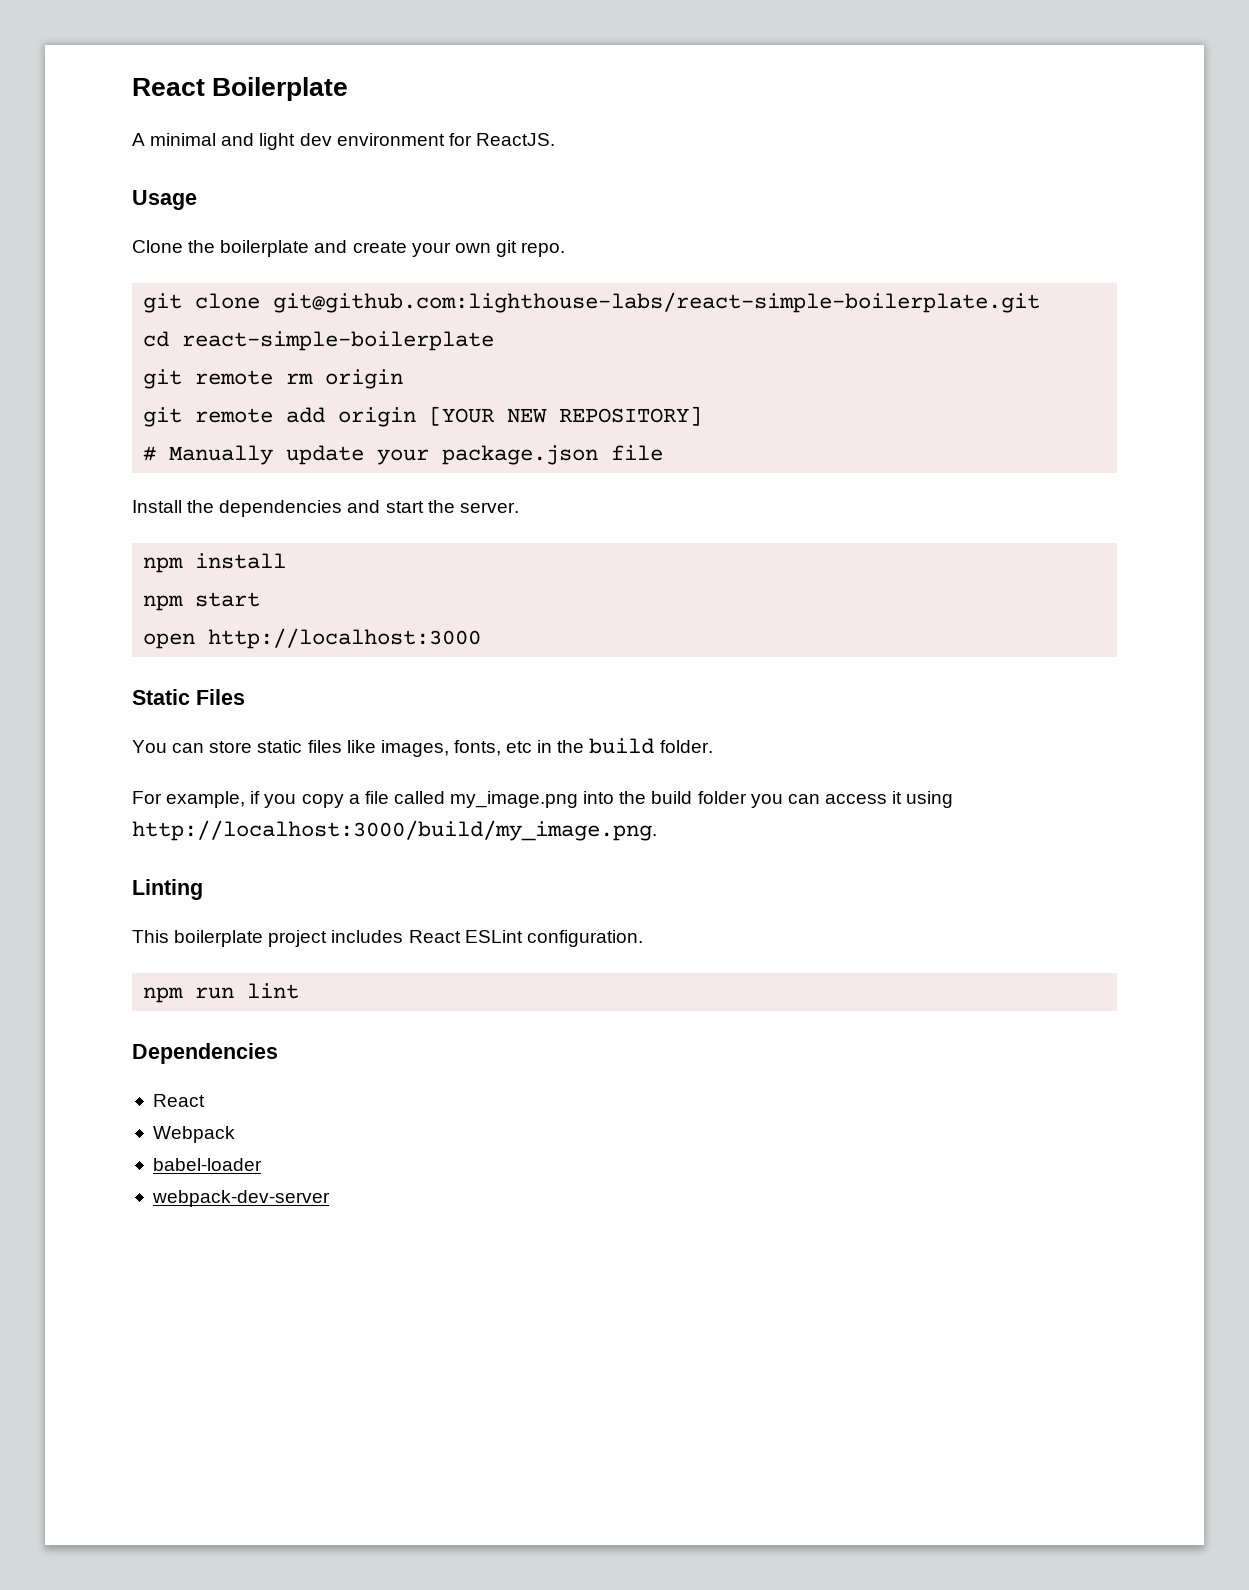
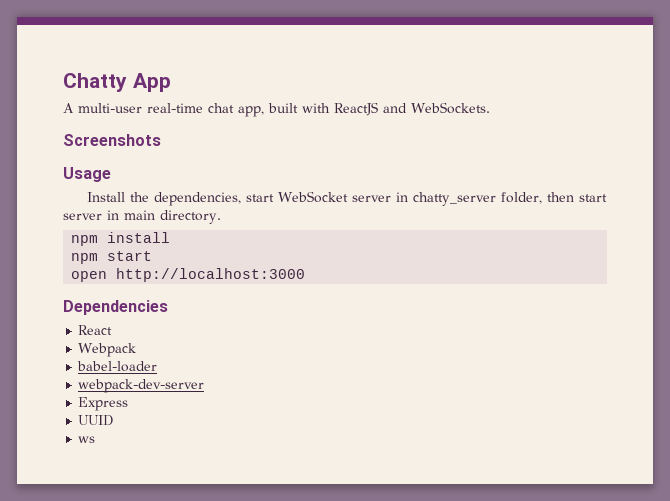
[132,77,349,101] React Boilerplate -> [63,73,171,92] Chatty App
[150,133,555,150] [132,190,197,210] [132,240,566,257] [143,292,1041,313] [143,331,495,351] [143,369,404,389] [143,406,703,427] [143,445,664,465] [132,500,519,517] minimal and light dev environment for ReactJS. // Usage // Clone the boilerplate and create your own git repo. // git clone git@github.com:lighthouse-labs/react-simple-boilerplate.git // cd react-simple-boilerplate // git remote rm origin // git remote add origin [YOUR NEW REPOSITORY] // # Manually update your package.json file // Install the dependencies and start the server. -> [78,102,490,117] [63,134,161,146] [63,167,111,182] [86,191,607,206] [63,210,221,224] multi-user real-time chat app, built with ReactJS and WebSockets. // Screenshots // Usage // Install the dependencies, start WebSocket server in chatty_server folder, then start server in main directory.
[132,689,245,705] [132,738,713,757] [132,791,954,808] [132,820,657,841] [132,879,203,900] [132,930,643,947] [143,983,300,1003] // Static Files // You can store static files like images, fonts, etc in the build folder. // For example, if you copy a file called my_image.png into the build folder you can access it using http://localhost:3000/build/my_image.png. // Linting // This boilerplate project includes React ESLint configuration. // npm run lint -> (306, 275) none
(330, 1198) none -> [78,397,129,411] [78,415,115,426] [78,436,96,443] // Express // UUID // ws

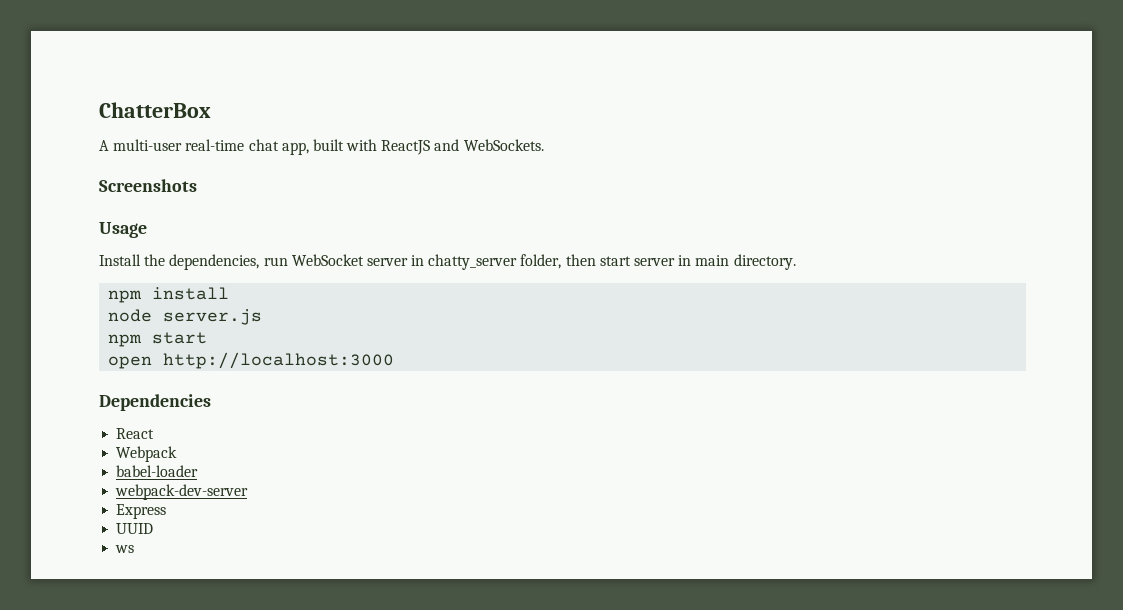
[63,73,171,92] Chatty App -> [99,102,211,118] ChatterBox
[245,194,274,202] start -> [263,257,288,266] run
(171, 237) none -> [108,309,263,325] // node server.js

